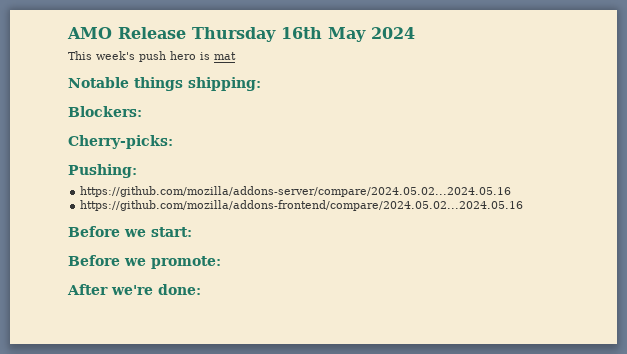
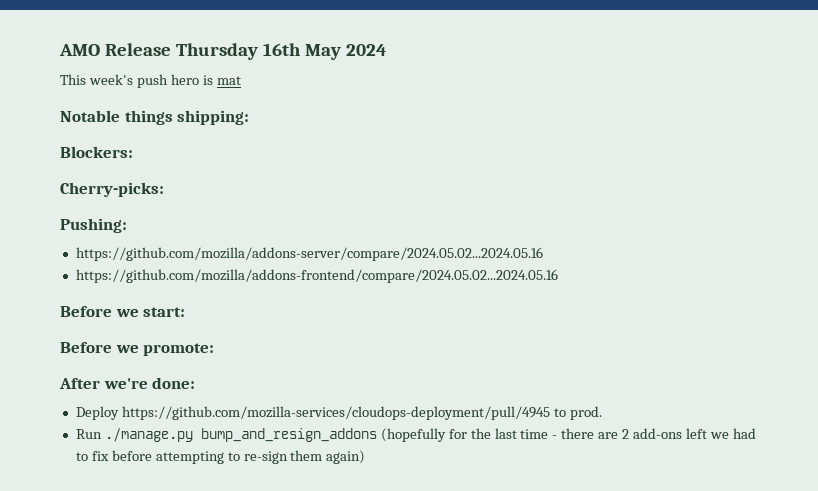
(201, 289) none -> [75,406,602,420] [75,428,756,442] [75,450,366,464] // Deploy https://github.com/mozilla-services/cloudops-deployment/pull/4945 to prod. // Run ./manage.py bump_and_resign_addons (hopefully for the last time - there are 2 add-ons left we had to fix before attempting to re-sign them again)

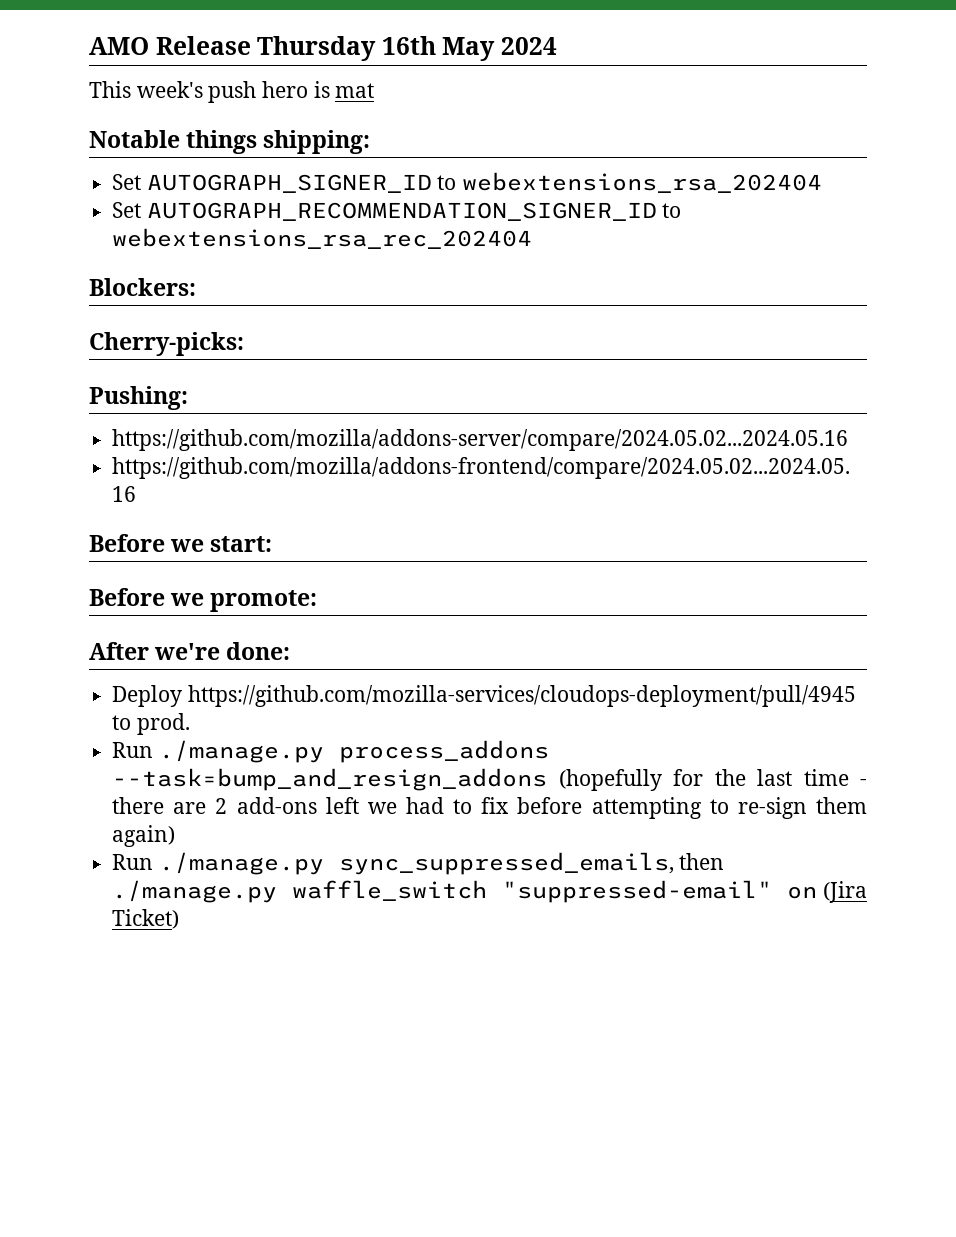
(250, 117) none -> [112,172,823,193] [112,202,682,221] [112,228,533,249] // Set AUTOGRAPH_SIGNER_ID to webextensions_rsa_202404 // Set AUTOGRAPH_RECOMMENDATION_SIGNER_ID to webextensions_rsa_rec_202404
[200,428,377,442] bump_and_resign_addons -> [338,740,549,763] [112,768,548,791] process_addons --task=bump_and_resign_addons
(366, 457) none -> [112,852,725,875] [112,880,867,903] [112,909,180,929] // Run ./manage.py sync_suppressed_emails, then ./manage.py waffle_switch "suppressed-email" on (Jira Ticket)

